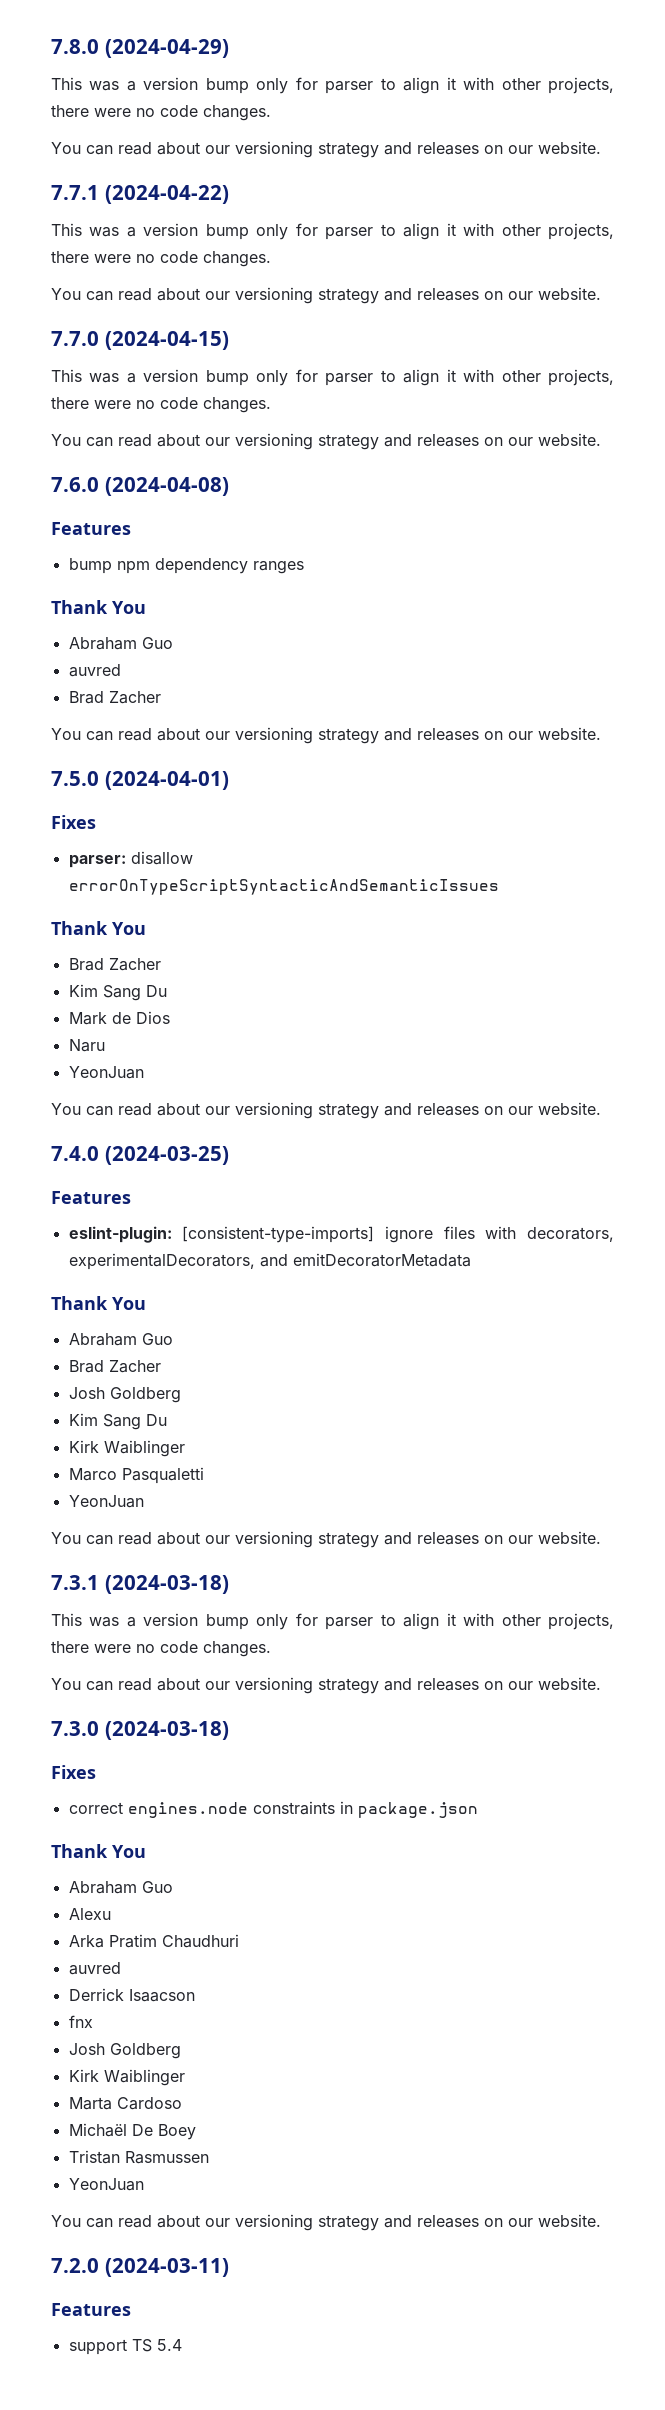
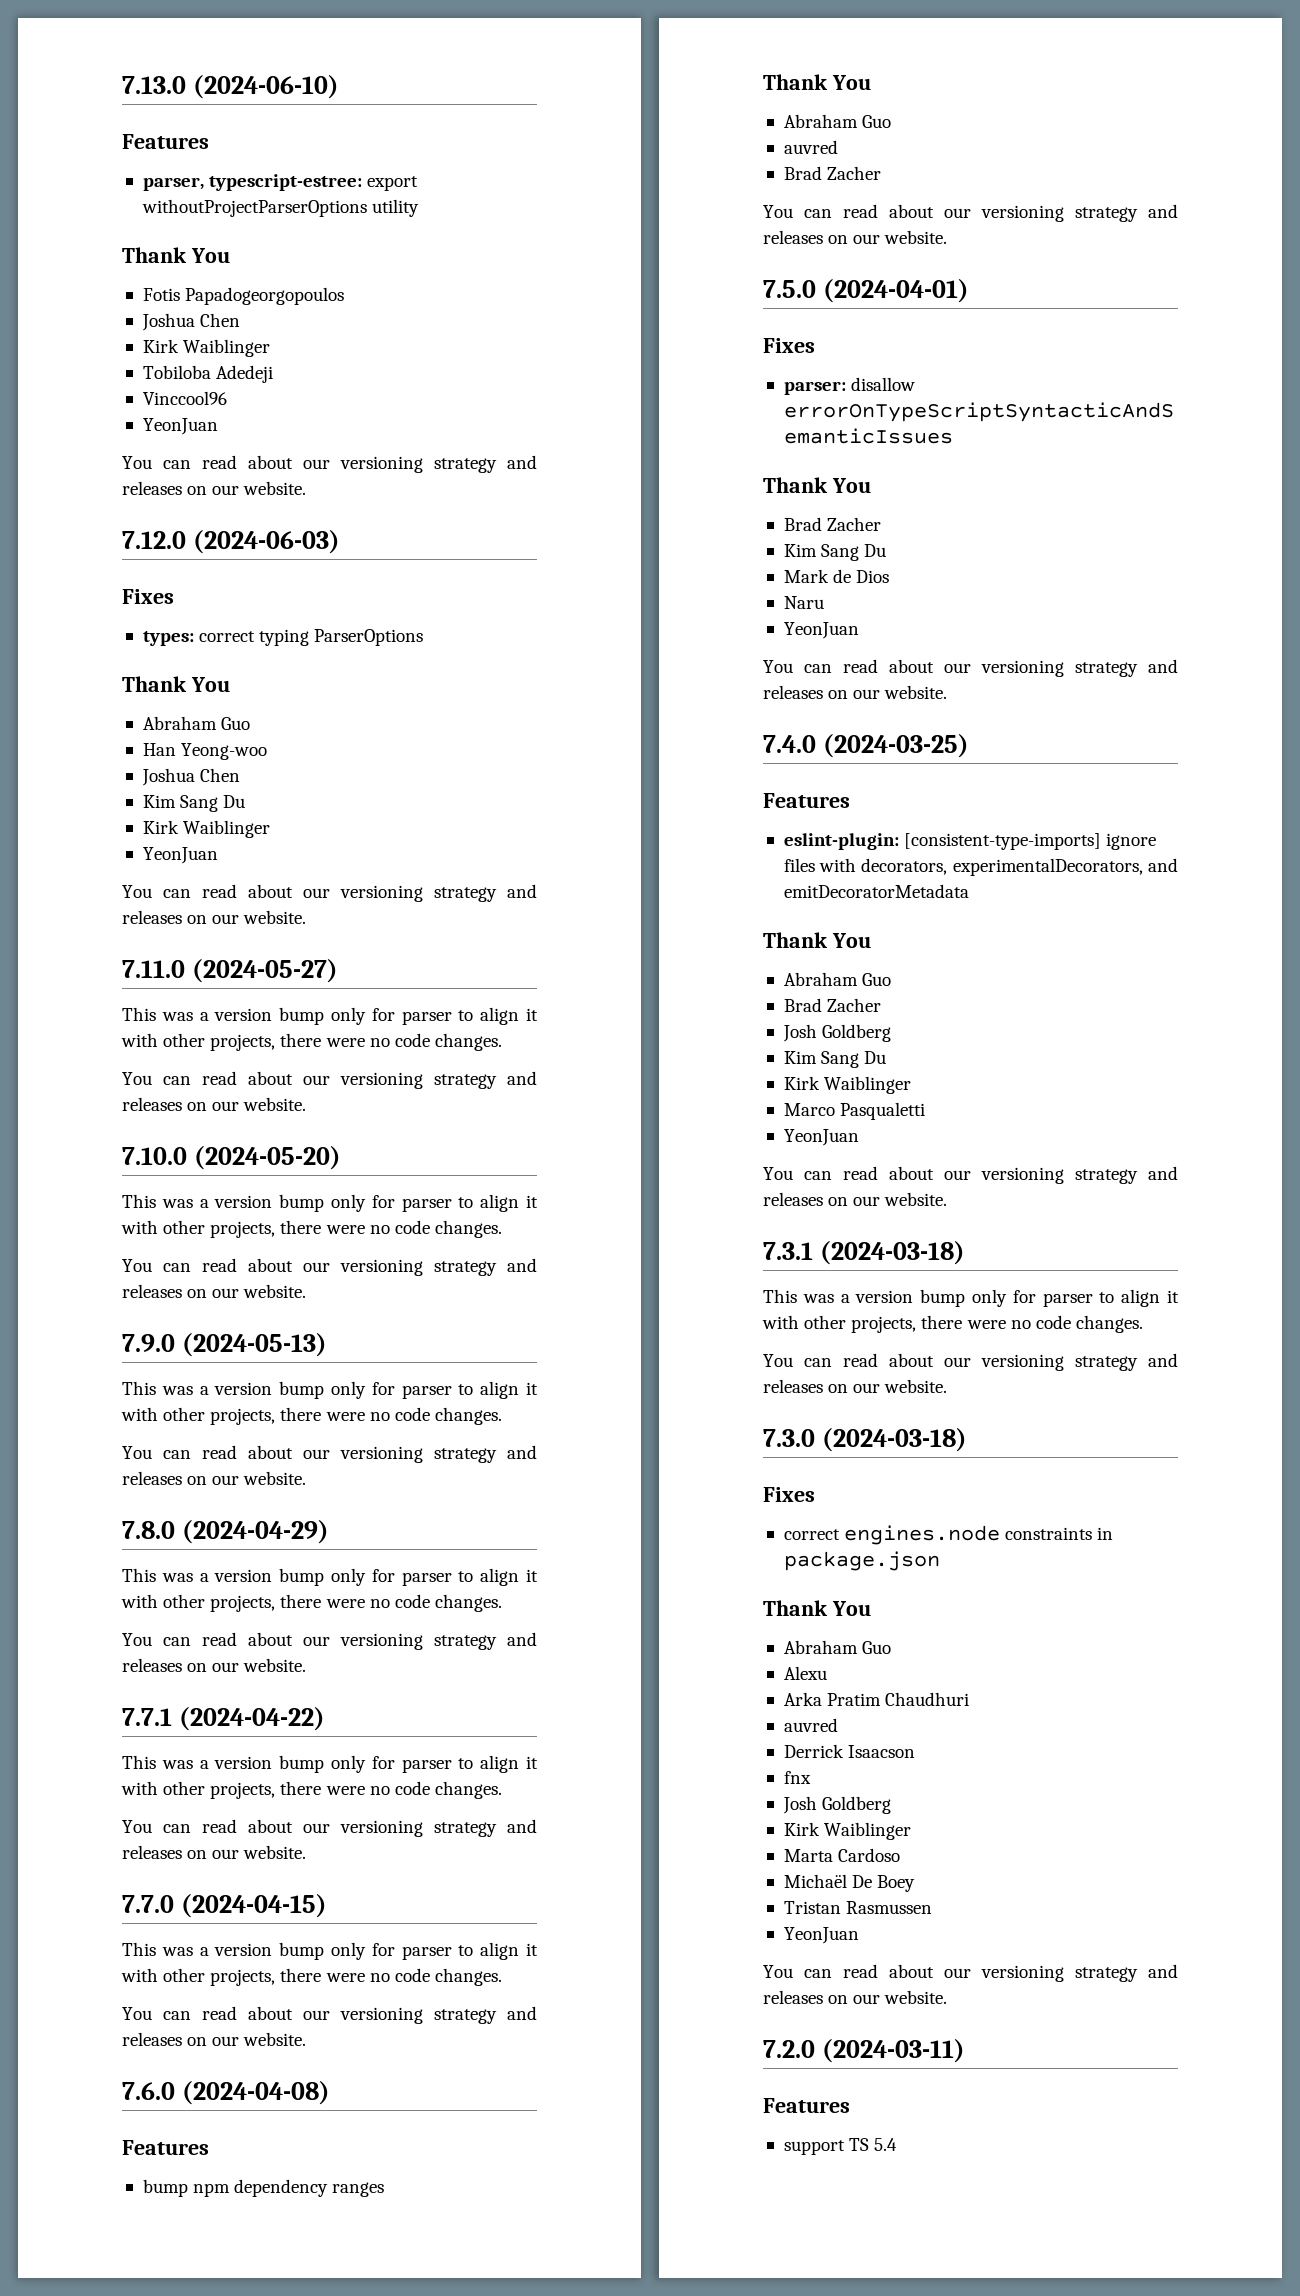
(51, 46) none -> [122,75,339,99] [122,134,209,149] [142,174,419,191] [141,199,420,217] [122,247,230,263] [142,287,345,305] [141,313,241,331] [142,339,271,357] [142,365,274,383] [142,391,227,405] [142,418,218,435] [122,455,537,473] [122,481,307,495] [122,530,340,554] [122,589,174,604] [142,629,424,646] [122,676,230,692] [142,716,251,730] [142,743,268,760] [141,768,241,786] [142,795,246,812] [142,820,271,838] [142,847,218,864] [122,884,537,902] [122,910,307,924] [122,959,338,983] [122,1007,538,1025] [121,1033,502,1051] [122,1071,537,1089] [122,1097,307,1111] [122,1146,341,1170] [122,1194,538,1212] [121,1220,502,1238] [122,1258,537,1276] [122,1284,307,1298] [122,1333,327,1357] [122,1381,538,1399] [121,1407,502,1425] [122,1445,537,1463] [122,1471,307,1485] 7.13.0 (2024-06-10) // Features // parser, typescript-estree: export withoutProjectParserOptions utility // Thank You // Fotis Papadogeorgopoulos // Joshua Chen // Kirk Waiblinger // Tobiloba Adedeji // Vinccool96 // YeonJuan // You can read about our versioning strategy and releases on our website. // 7.12.0 (2024-06-03) // Fixes // types: correct typing ParserOptions // Thank You // Abraham Guo // Han Yeong-woo // Joshua Chen // Kim Sang Du // Kirk Waiblinger // YeonJuan // You can read about our versioning strategy and releases on our website. // 7.11.0 (2024-05-27) // This was a version bump only for parser to align it with other projects, there were no code changes. // You can read about our versioning strategy and releases on our website. // 7.10.0 (2024-05-20) // This was a version bump only for parser to align it with other projects, there were no code changes. // You can read about our versioning strategy and releases on our website. // 7.9.0 (2024-05-13) // This was a version bump only for parser to align it with other projects, there were no code changes. // You can read about our versioning strategy and releases on our website. //

